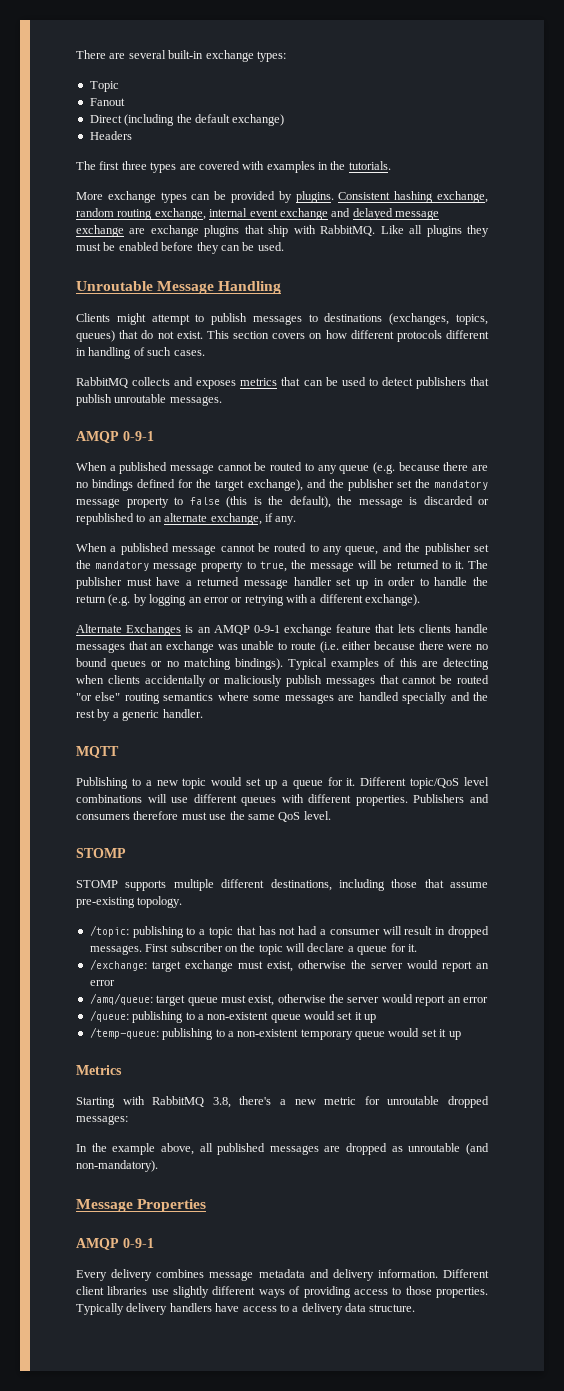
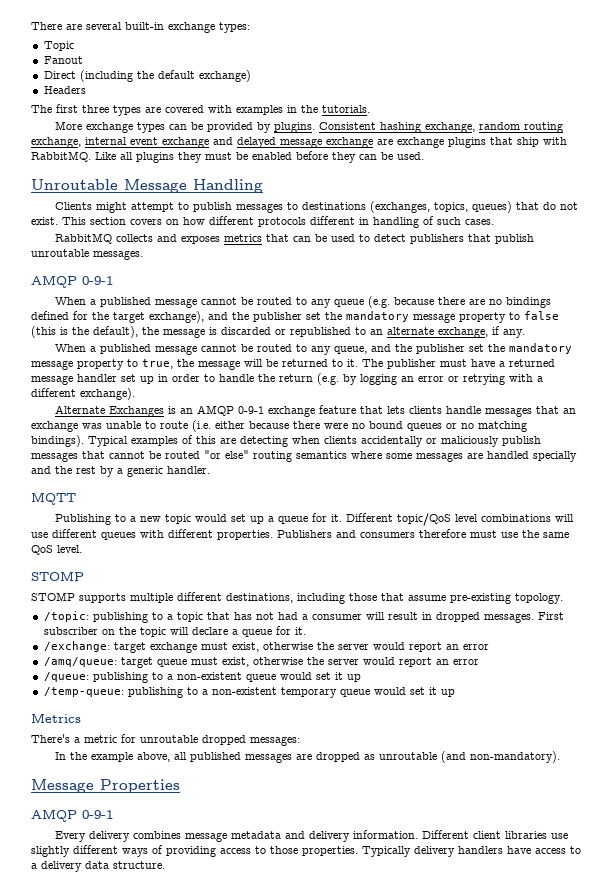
[76,1096,316,1108] Starting with RabbitMQ 3.8, there's a new -> [31,734,80,743] There's a

